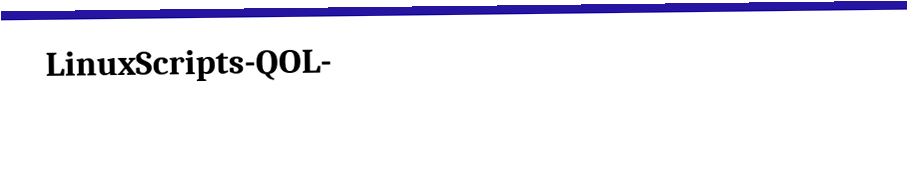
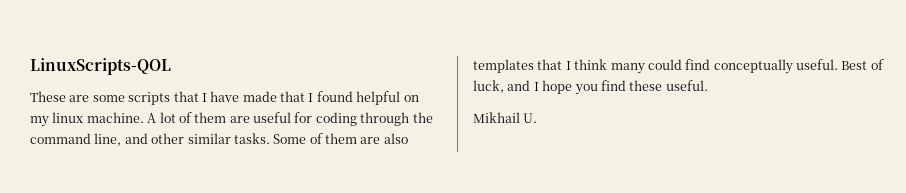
[45,48,332,83] LinuxScripts-QOL- -> [30,58,171,75] [30,91,419,105] [30,112,433,127] [30,133,408,146] [473,59,884,74] [473,80,708,95] [473,112,538,123] LinuxScripts-QOL // These are some scripts that I have made that I found helpful on my linux machine. A lot of them are useful for coding through the command line, and other similar tasks. Some of them are also templates that I think many could find conceptually useful. Best of luck, and I hope you find these useful. // Mikhail U.

